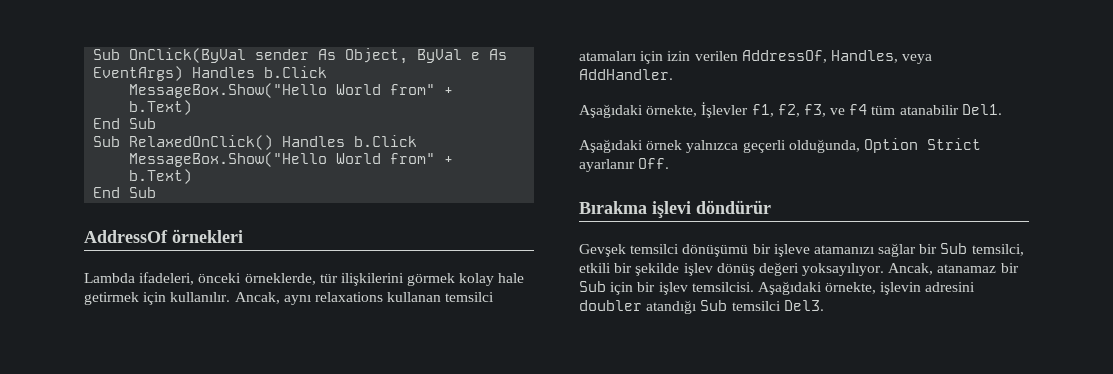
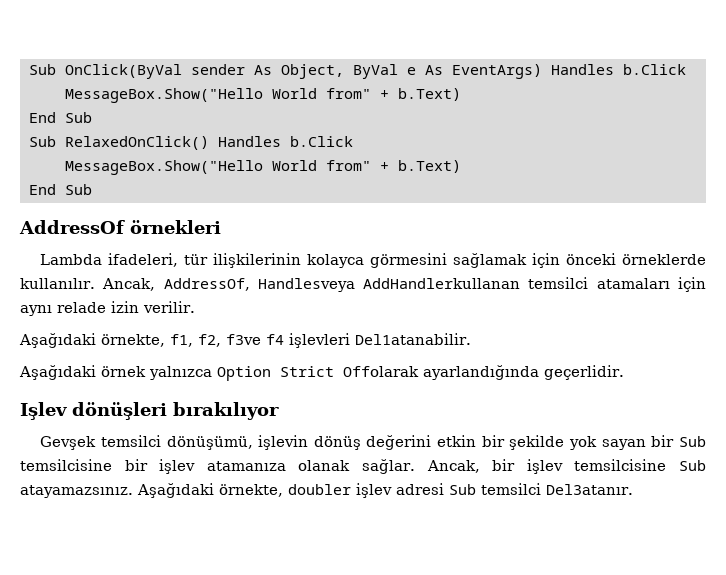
[198,273,525,286] [84,292,495,305] [579,50,933,64] [579,69,673,80] [579,102,749,118] önceki örneklerde, tür ilişkilerini görmek kolay hale getirmek için kullanılır. Ancak, aynı relaxations kullanan temsilci atamaları için izin verilen AddressOf, Handles, veya AddHandler. // Aşağıdaki örnekte, İşlevler -> [184,253,707,268] [20,277,706,292] [20,301,195,316] [19,333,165,348] tür ilişkilerinin kolayca görmesini sağlamak için önceki örneklerde kullanılır. Ancak, AddressOf, Handlesveya AddHandlerkullanan temsilci atamaları için aynı relade izin verilir. // Aşağıdaki örnekte,
[803,104,1002,117] [579,138,981,153] [579,158,670,172] [579,200,771,218] [579,243,1024,257] [579,262,1019,276] [579,281,976,295] [579,300,698,314] f3, ve f4 tüm atanabilir Del1. // Aşağıdaki örnek yalnızca geçerli olduğunda, Option Strict ayarlanır Off. // Bırakma işlevi döndürür // Gevşek temsilci dönüşümü bir işleve atamanızı sağlar bir Sub temsilci, etkili bir şekilde işlev dönüş değeri yoksayılıyor. Ancak, atanamaz bir Sub için bir işlev temsilcisi. Aşağıdaki örnekte, işlevin adresini doubler atandığı -> [226,333,471,348] [19,365,624,381] [20,402,279,420] [40,435,707,450] [20,459,706,474] [20,483,444,498] f3ve f4 işlevleri Del1atanabilir. // Aşağıdaki örnek yalnızca Option Strict Offolarak ayarlandığında geçerlidir. // Işlev dönüşleri bırakılıyor // Gevşek temsilci dönüşümü, işlevin dönüş değerini etkin bir şekilde yok sayan bir Sub temsilcisine bir işlev atamanıza olanak sağlar. Ancak, bir işlev temsilcisine Sub atayamazsınız. Aşağıdaki örnekte, doubler işlev adresi
[783,300,824,311] Del3. -> [546,484,633,495] Del3atanır.

